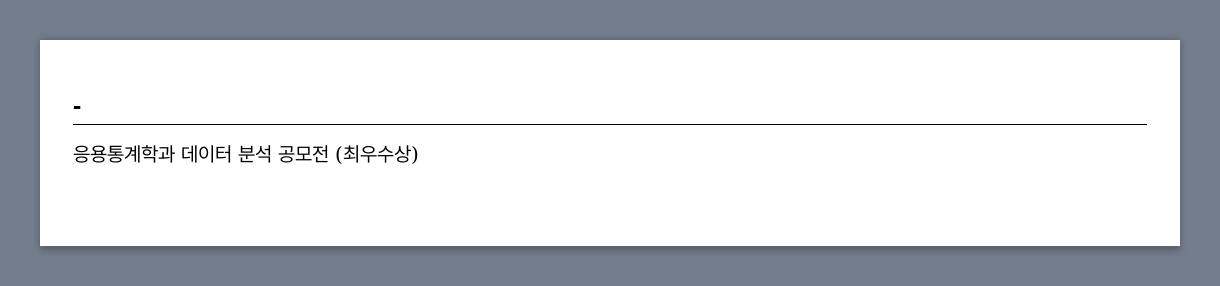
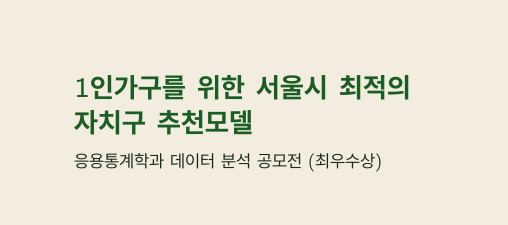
[73,106,81,114] - -> [74,75,411,100] [74,110,253,135] 1인가구를 위한 서울시 최적의 자치구 추천모델

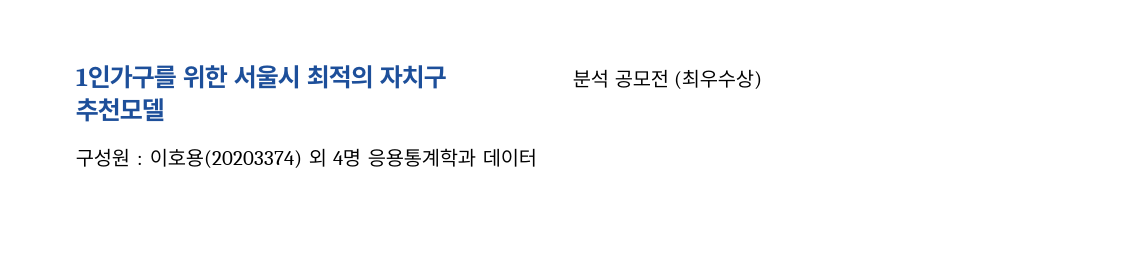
(253, 122) none -> [76,148,362,169] 구성원 : 이호용(20203374) 외 4명

